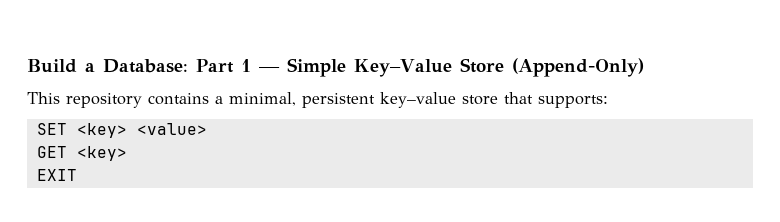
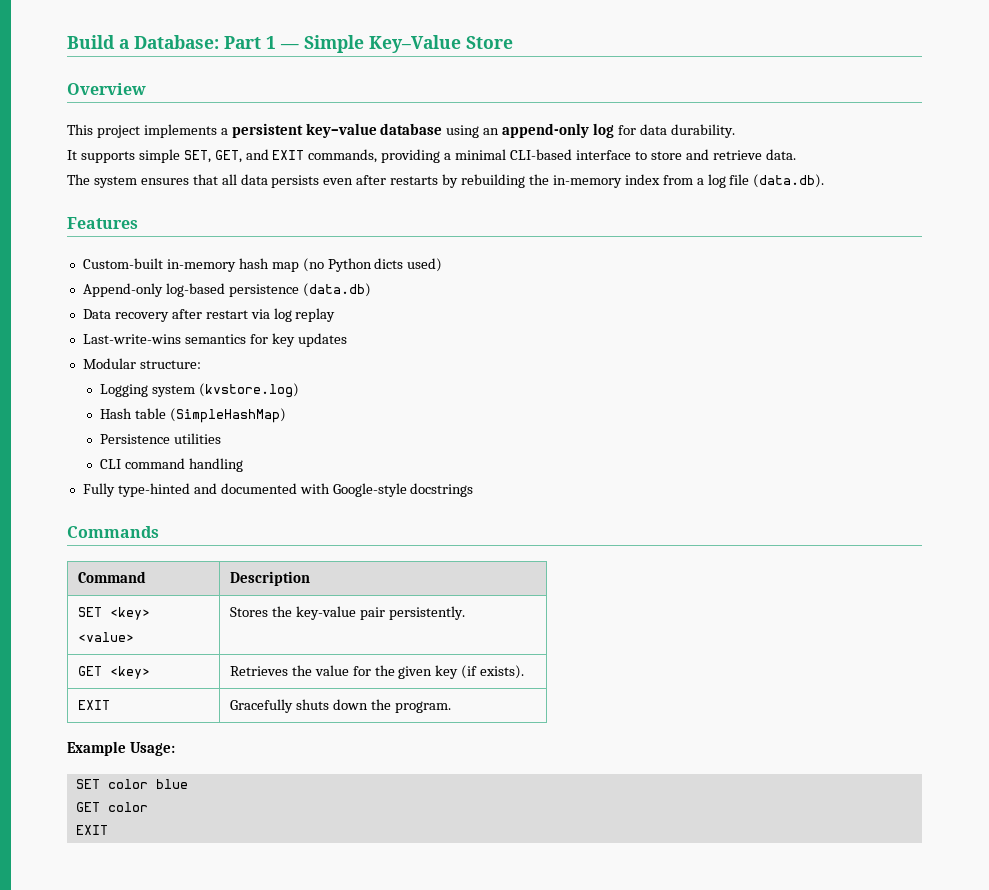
[511,58,644,77] (Append-Only) -> [67,83,146,95] // Overview
[66,92,608,108] [36,123,207,138] [36,146,127,161] repository contains a minimal, persistent key–value store that supports: // SET <key> <value> // GET <key> -> [96,123,735,138] [67,149,796,163] [67,174,825,188] [67,217,138,229] [82,258,443,272] [82,283,371,297] [82,308,336,322] [82,333,347,347] [82,358,201,369] [99,383,299,398] [99,408,286,423] [99,433,221,444] [99,458,243,472] [82,483,474,497] [67,526,159,538] [77,571,146,583] [229,571,310,586] [77,607,150,620] [77,632,134,642] [229,606,465,620] [77,666,150,679] [229,665,525,679] [77,700,110,710] [229,699,451,713] [67,741,175,756] [75,779,188,789] [75,802,148,812] project implements a persistent key–value database using an append-only log for data durability. // It supports simple SET, GET, and EXIT commands, providing a minimal CLI-based interface to store and retrieve data. // The system ensures that all data persists even after restarts by rebuilding the in-memory index from a log file (data.db). // Features // Custom-built in-memory hash map (no Python dicts used) // Append-only log-based persistence (data.db) // Data recovery after restart via log replay // Last-write-wins semantics for key updates // Modular structure: // Logging system (kvstore.log) // Hash table (SimpleHashMap) // Persistence utilities // CLI command handling // Fully type-hinted and documented with Google-style docstrings // Commands // Command | Description // SET <key> <value> | Stores the key-value pair persistently. // GET <key> | Retrieves the value for the given key (if exists). // EXIT | Gracefully shuts down the program. // Example Usage: // SET color blue // GET color

